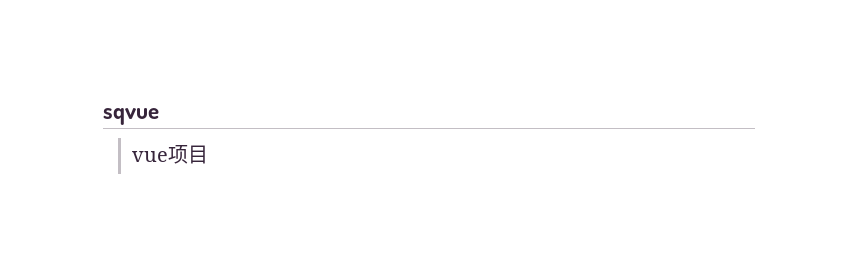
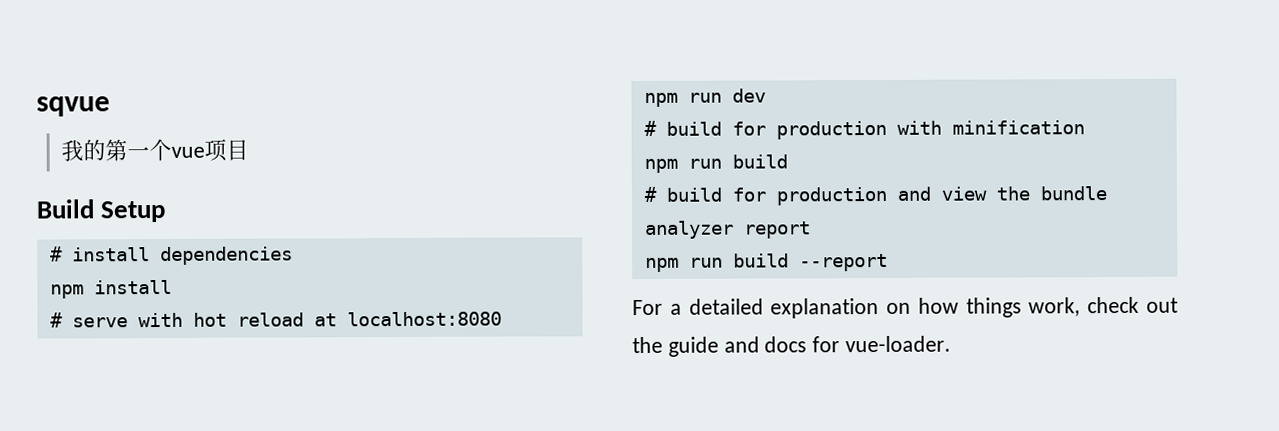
(159, 116) none -> [60,138,172,162] 我的第一个
(209, 154) none -> [36,199,167,223] [49,246,293,266] [49,279,172,299] [49,311,502,328] [643,88,766,107] [643,120,1085,140] [643,154,788,173] [643,186,1107,206] [644,220,811,239] [644,253,888,272] [632,296,1178,319] [632,335,952,357] // Build Setup // # install dependencies // npm install // # serve with hot reload at localhost:8080 // npm run dev // # build for production with minification // npm run build // # build for production and view the bundle analyzer report // npm run build --report // For a detailed explanation on how things work, check out the guide and docs for vue-loader.

